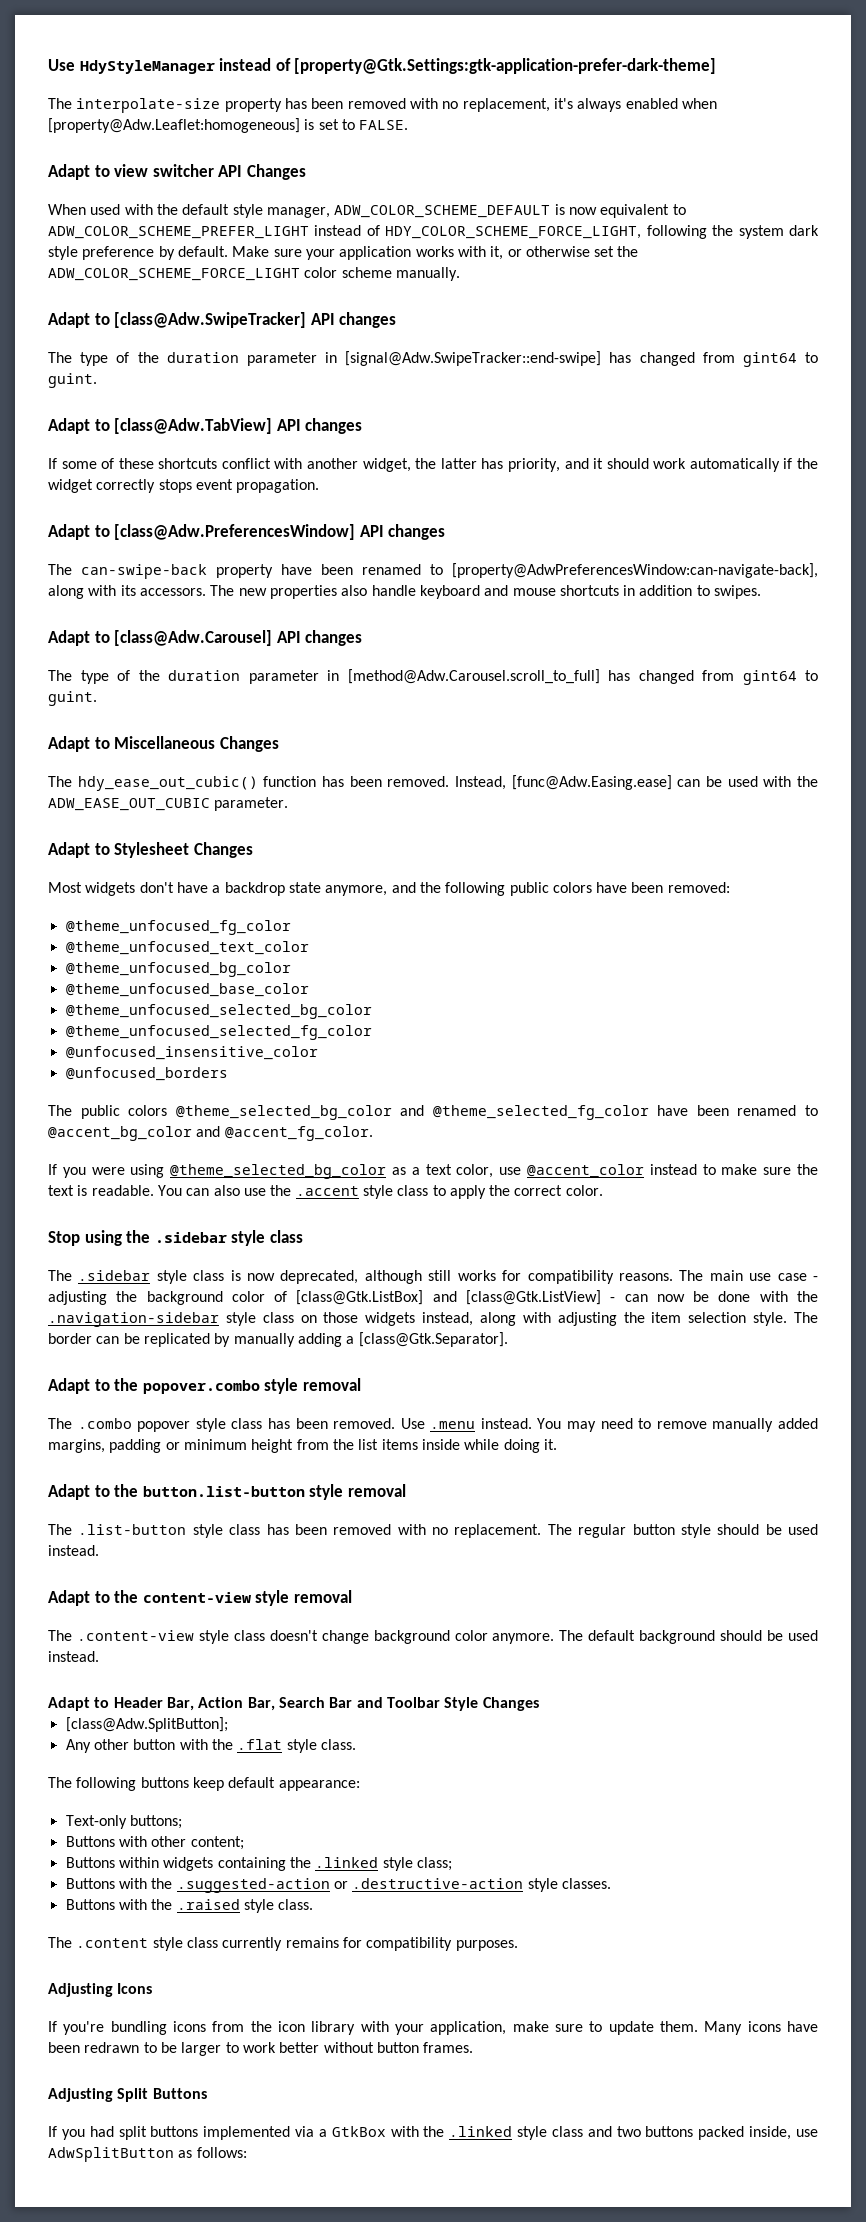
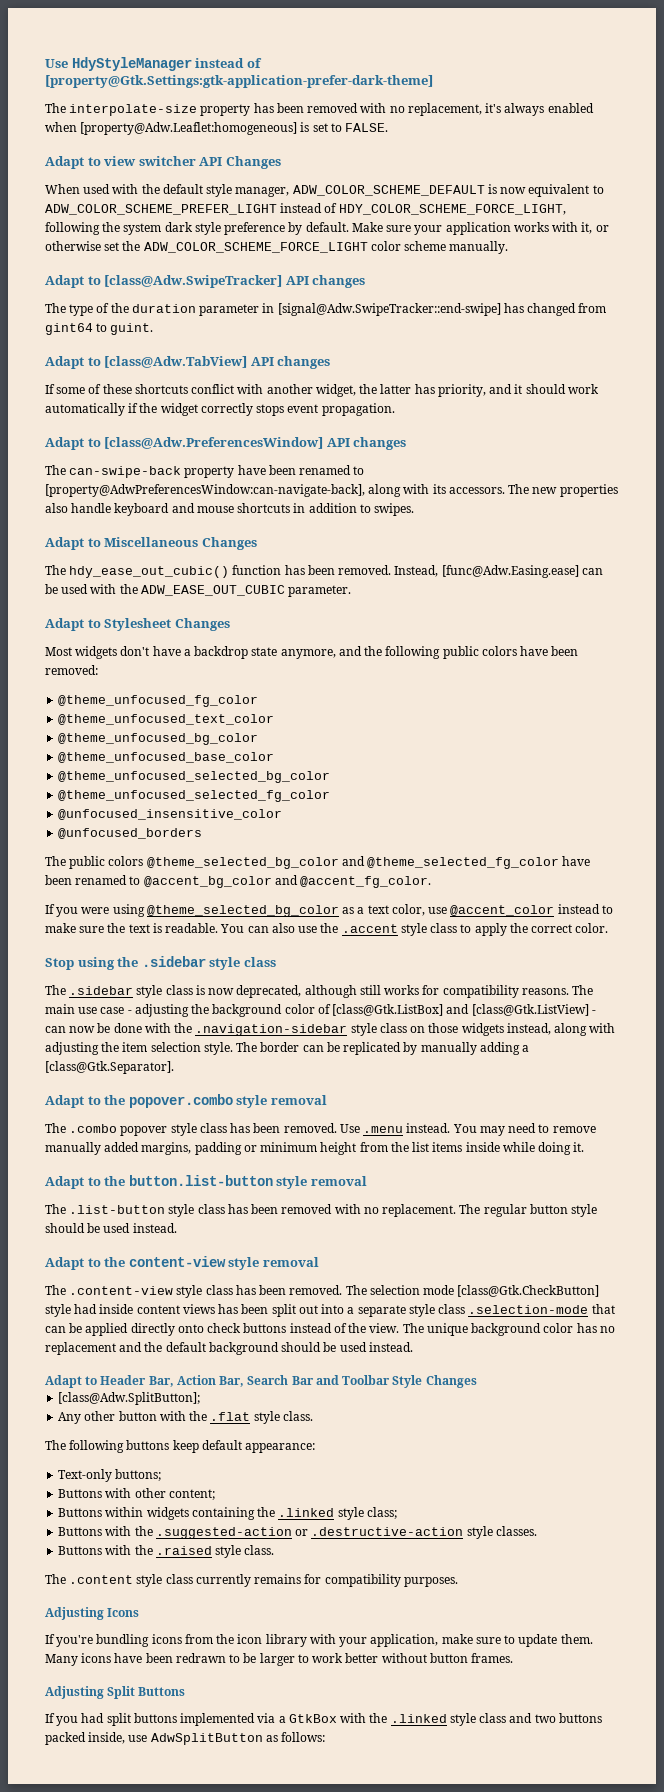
[48,630,363,646] [48,669,818,685] [48,691,97,706] // Adapt to [class@Adw.Carousel] API changes // The type of the duration parameter in [method@Adw.Carousel.scroll_to_full] has changed from gint64 to guint. -> (415, 509) none
[269,1630,584,1644] doesn't change background color anymore. The -> [235,1285,600,1297] [45,1304,615,1317] [45,1323,615,1336] [45,1342,163,1355] has been removed. The selection mode [class@Gtk.CheckButton] style had inside content views has been split out into a separate style class .selection-mode that can be applied directly onto check buttons instead of the view. The unique background color has no replacement and the

